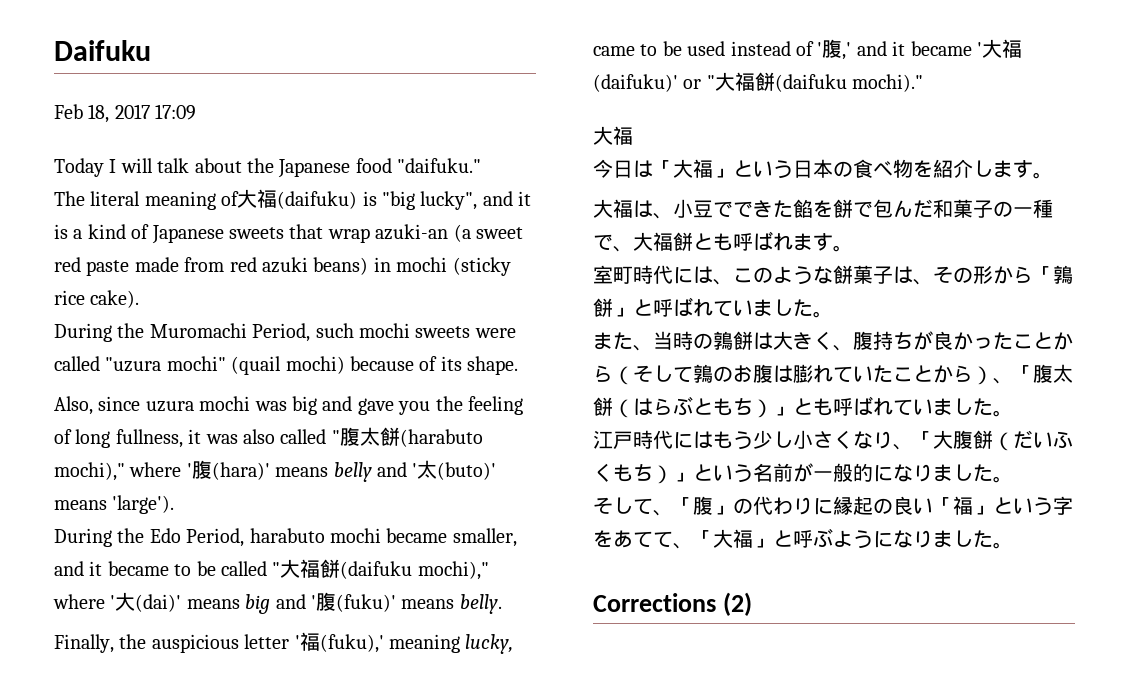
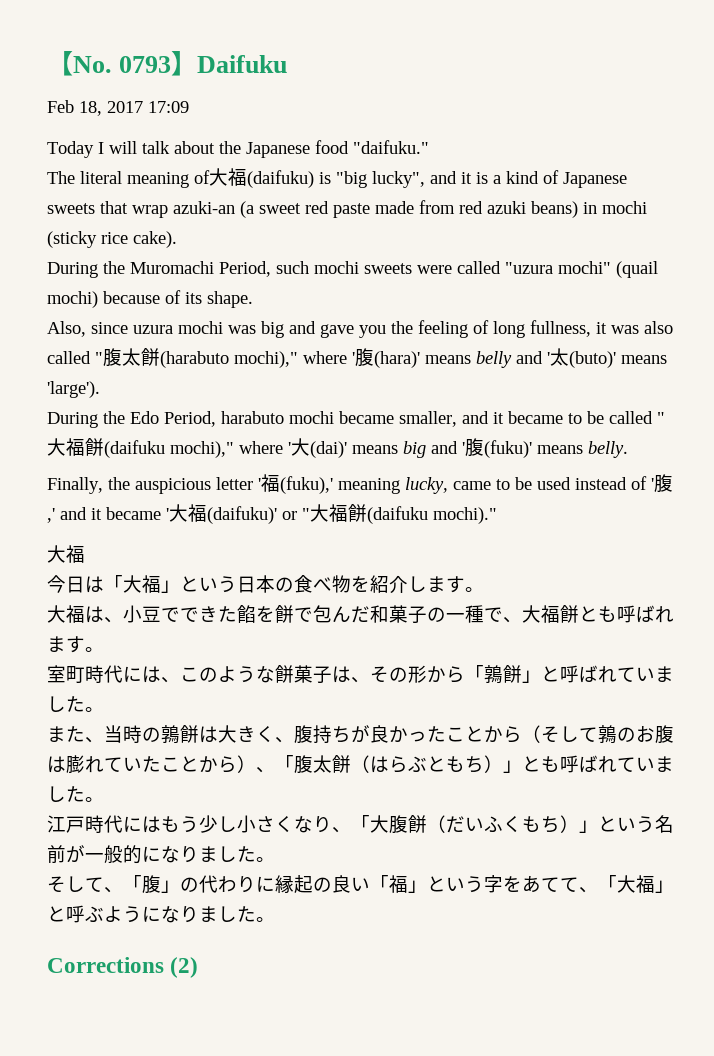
(54, 50) none -> [47,51,198,76] 【No. 0793】

